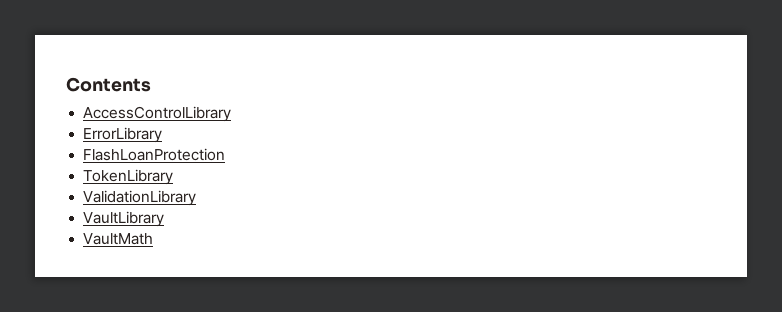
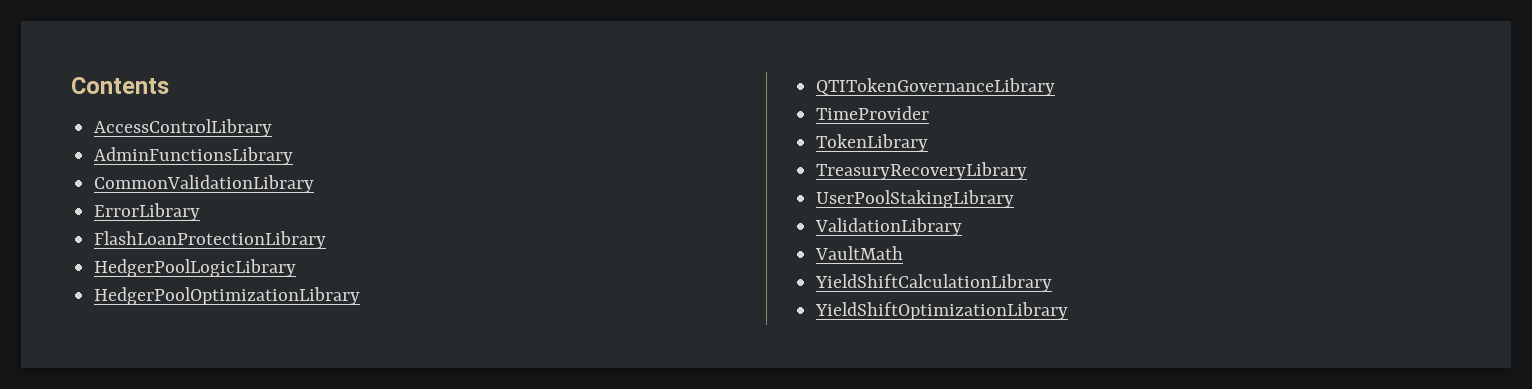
(232, 114) none -> [94,147,294,165] [94,175,315,193] // AdminFunctionsLibrary // CommonValidationLibrary
[83,148,226,161] FlashLoanProtection -> [94,231,327,249] [94,259,297,277] [94,287,361,305] [816,78,1056,96] [816,106,930,120] FlashLoanProtectionLibrary // HedgerPoolLogicLibrary // HedgerPoolOptimizationLibrary // QTITokenGovernanceLibrary // TimeProvider
(174, 177) none -> [816,162,1028,180] [816,190,1015,208] // TreasuryRecoveryLibrary // UserPoolStakingLibrary
[83,211,165,227] [83,233,154,245] VaultLibrary // VaultMath -> [815,246,904,260] [815,274,1053,292] [815,302,1069,320] VaultMath // YieldShiftCalculationLibrary // YieldShiftOptimizationLibrary

